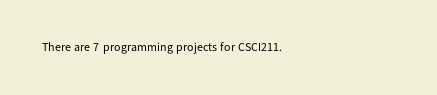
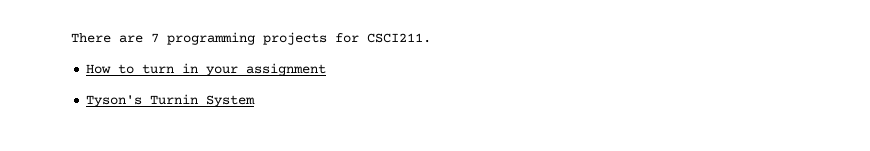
(283, 47) none -> [86,63,327,76] [86,94,256,107] // How to turn in your assignment // Tyson's Turnin System

